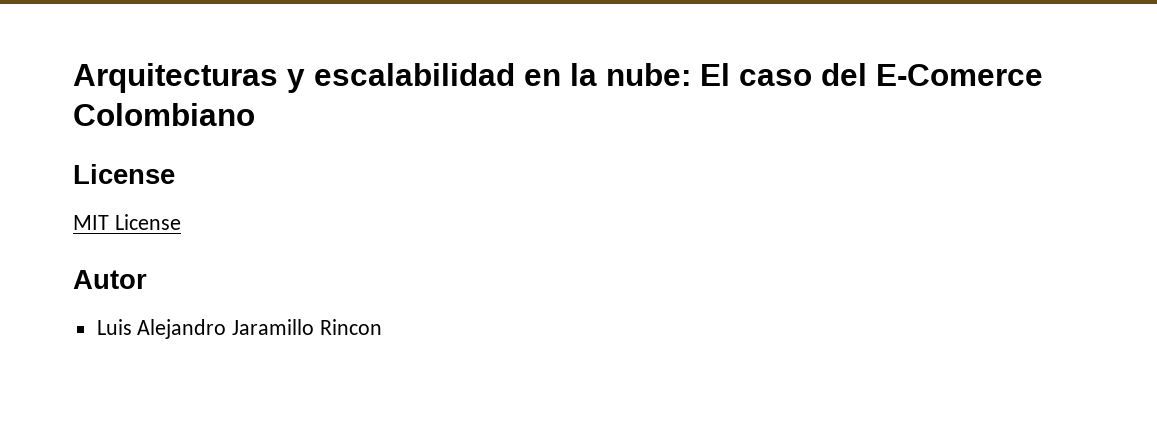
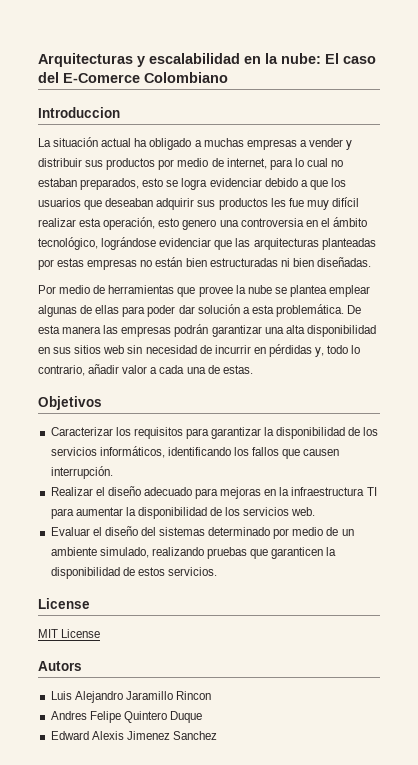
(255, 114) none -> [38,107,120,118] [38,137,353,150] [38,158,344,170] [38,178,346,190] [38,197,359,210] [38,217,367,230] [38,237,376,250] [38,257,371,270] [38,285,371,297] [38,304,362,317] [38,324,376,337] [38,344,361,357] [38,364,253,376] [38,396,102,410] [50,427,379,439] [50,446,340,459] [50,466,113,479] [50,486,377,499] [50,507,316,519] [50,526,354,539] [50,547,337,559] [50,567,217,579] // Introduccion // La situación actual ha obligado a muchas empresas a vender y distribuir sus productos por medio de internet, para lo cual no estaban preparados, esto se logra evidenciar debido a que los usuarios que deseaban adquirir sus productos les fue muy difícil realizar esta operación, esto genero una controversia en el ámbito tecnológico, lográndose evidenciar que las arquitecturas planteadas por estas empresas no están bien estructuradas ni bien diseñadas. // Por medio de herramientas que provee la nube se plantea emplear algunas de ellas para poder dar solución a esta problemática. De esta manera las empresas podrán garantizar una alta disponibilidad en sus sitios web sin necesidad de incurrir en pérdidas y, todo lo contrario, añadir valor a cada una de estas. // Objetivos // Caracterizar los requisitos para garantizar la disponibilidad de los servicios informáticos, identificando los fallos que causen interrupción. // Realizar el diseño adecuado para mejoras en la infraestructura TI para aumentar la disponibilidad de los servicios web. // Evaluar el diseño del sistemas determinado por medio de un ambiente simulado, realizando pruebas que garanticen la disponibilidad de estos servicios.
[73,270,147,289] Autor -> [38,661,82,671] Autors
(383, 327) none -> [50,711,202,723] [50,731,217,740] // Andres Felipe Quintero Duque // Edward Alexis Jimenez Sanchez

